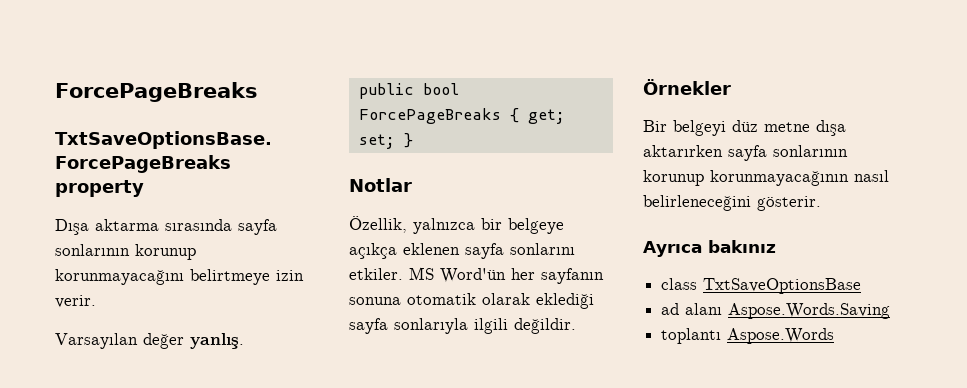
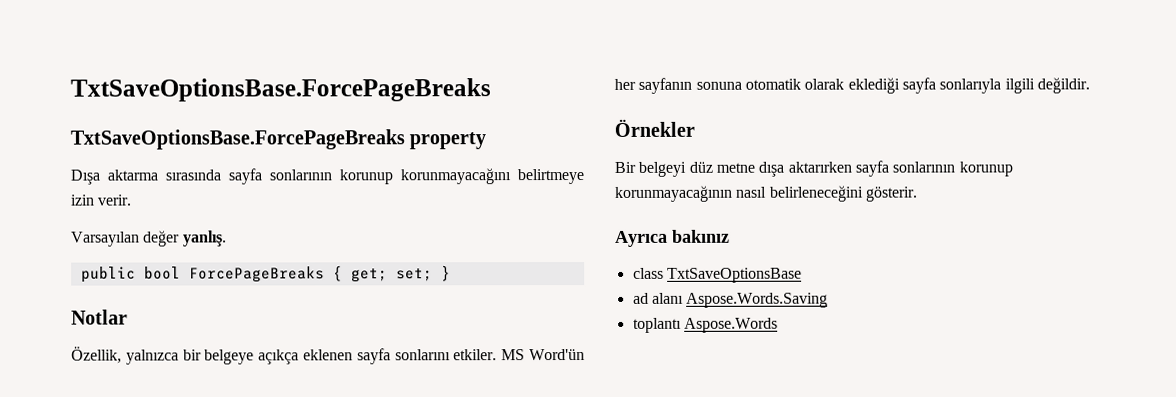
[55,82,258,102] ForcePageBreaks -> [70,78,491,102] TxtSaveOptionsBase.ForcePageBreaks

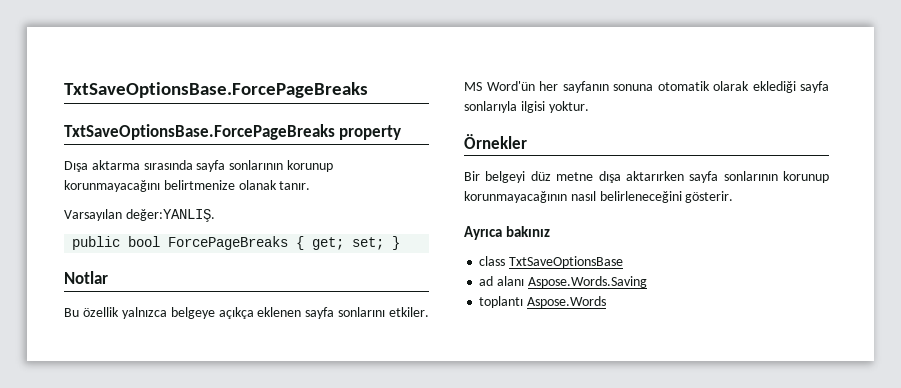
[517,169,584,185] [70,194,133,206] belirtmeye izin verir. -> [163,180,311,190] belirtmenize olanak tanır.
[143,230,227,247] değer yanlış. -> [125,209,215,222] değer:YANLIŞ.
[71,346,202,365] Özellik, yalnızca bir -> [64,307,167,319] Bu özellik yalnızca
[1004,77,1090,94] ilgili değildir. -> [520,101,589,113] ilgisi yoktur.

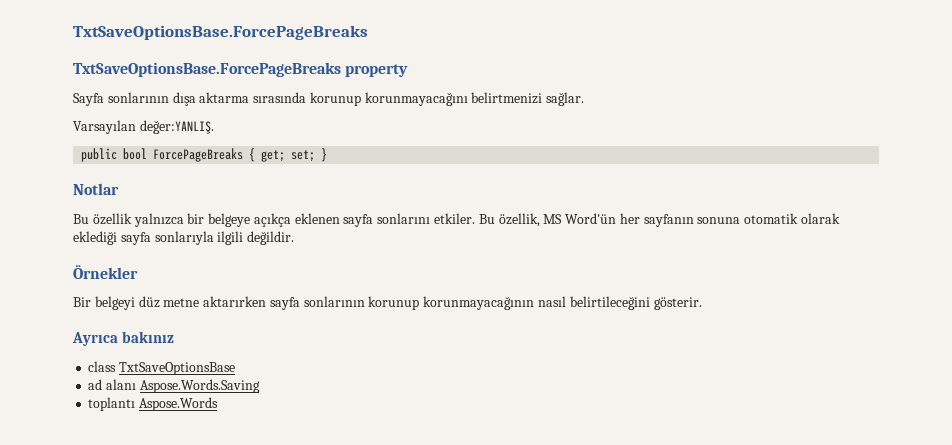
[64,160,333,172] [64,180,311,192] Dışa aktarma sırasında sayfa sonlarının korunup korunmayacağını belirtmenize olanak tanır. -> [73,92,585,106] Sayfa sonlarının dışa aktarma sırasında korunup korunmayacağını belirtmenizi sağlar.
(167, 313) none -> [187,213,205,224] bir
(429, 312) none -> [478,213,540,227] Bu özellik,
[520,101,589,113] ilgisi yoktur. -> [217,231,295,245] ilgili değildir.
[598,171,621,183] dışa -> (200, 302) none
[599,191,682,203] belirleneceğini -> [569,296,650,310] belirtileceğini

